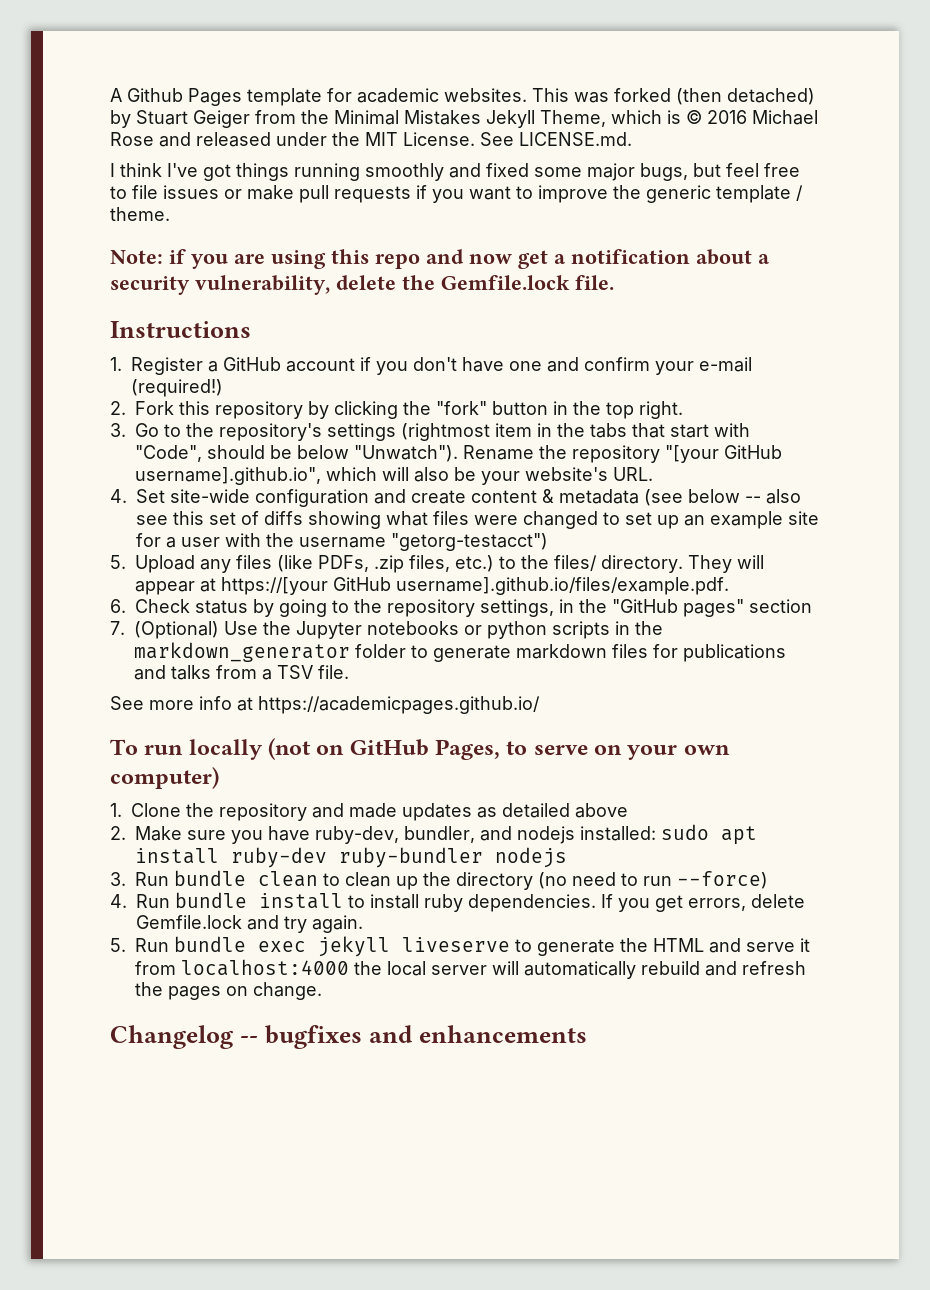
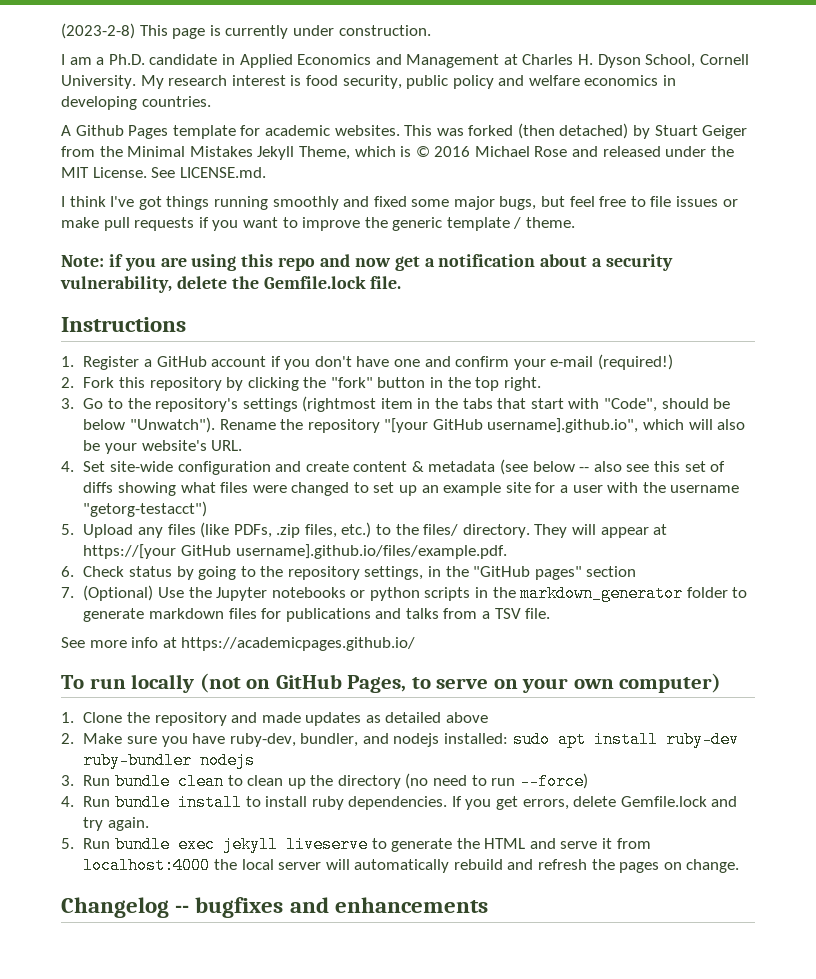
(110, 95) none -> [61,23,431,39] [61,54,749,68] [61,75,677,89] [61,96,211,110] (2023-2-8) This page is currently under construction. // I am a Ph.D. candidate in Applied Economics and Management at Charles H. Dyson School, Cornell University. My research interest is food security, public policy and welfare economics in developing countries. //

